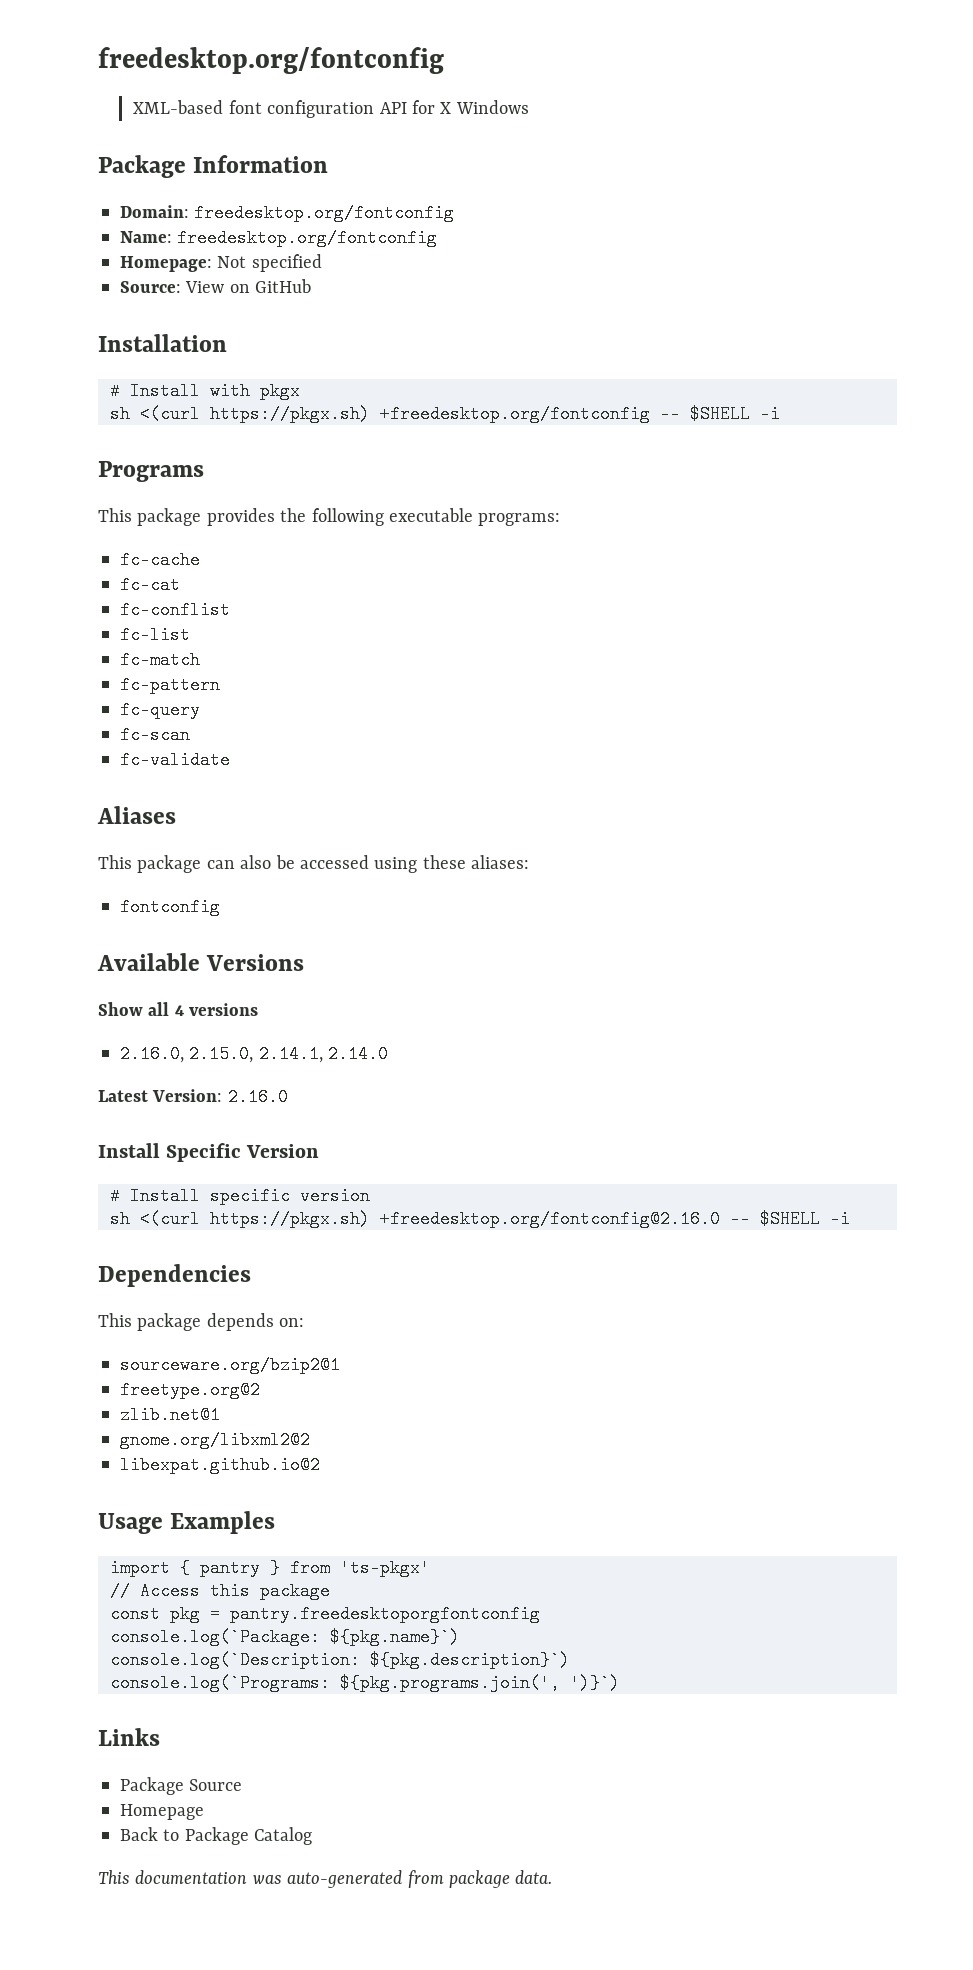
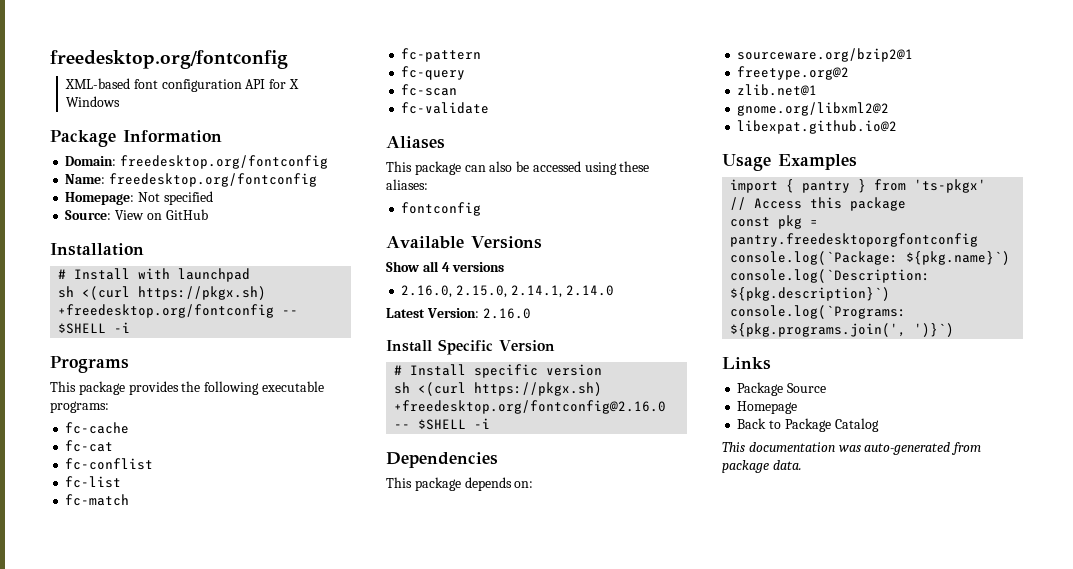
[260,382,300,400] pkgx -> [178,268,251,282] launchpad

